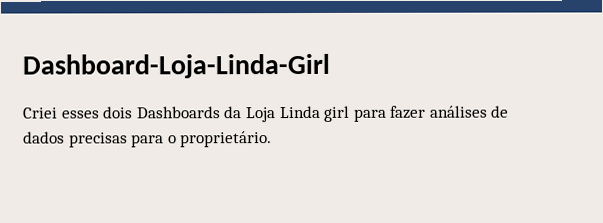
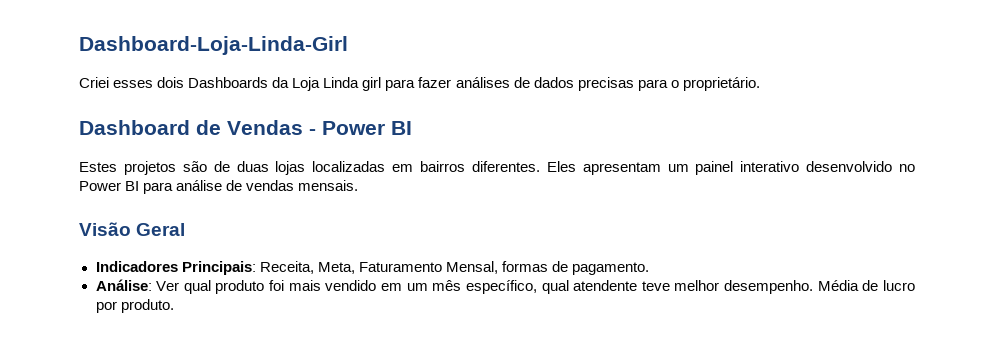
(273, 139) none -> [79,120,412,135] [79,161,915,175] [79,180,359,194] [79,222,186,236] [95,261,649,275] [95,279,916,294] [95,299,174,313] // Dashboard de Vendas - Power BI // Estes projetos são de duas lojas localizadas em bairros diferentes. Eles apresentam um painel interativo desenvolvido no Power BI para análise de vendas mensais. // Visão Geral // Indicadores Principais: Receita, Meta, Faturamento Mensal, formas de pagamento. // Análise: Ver qual produto foi mais vendido em um mês específico, qual atendente teve melhor desempenho. Média de lucro por produto.

